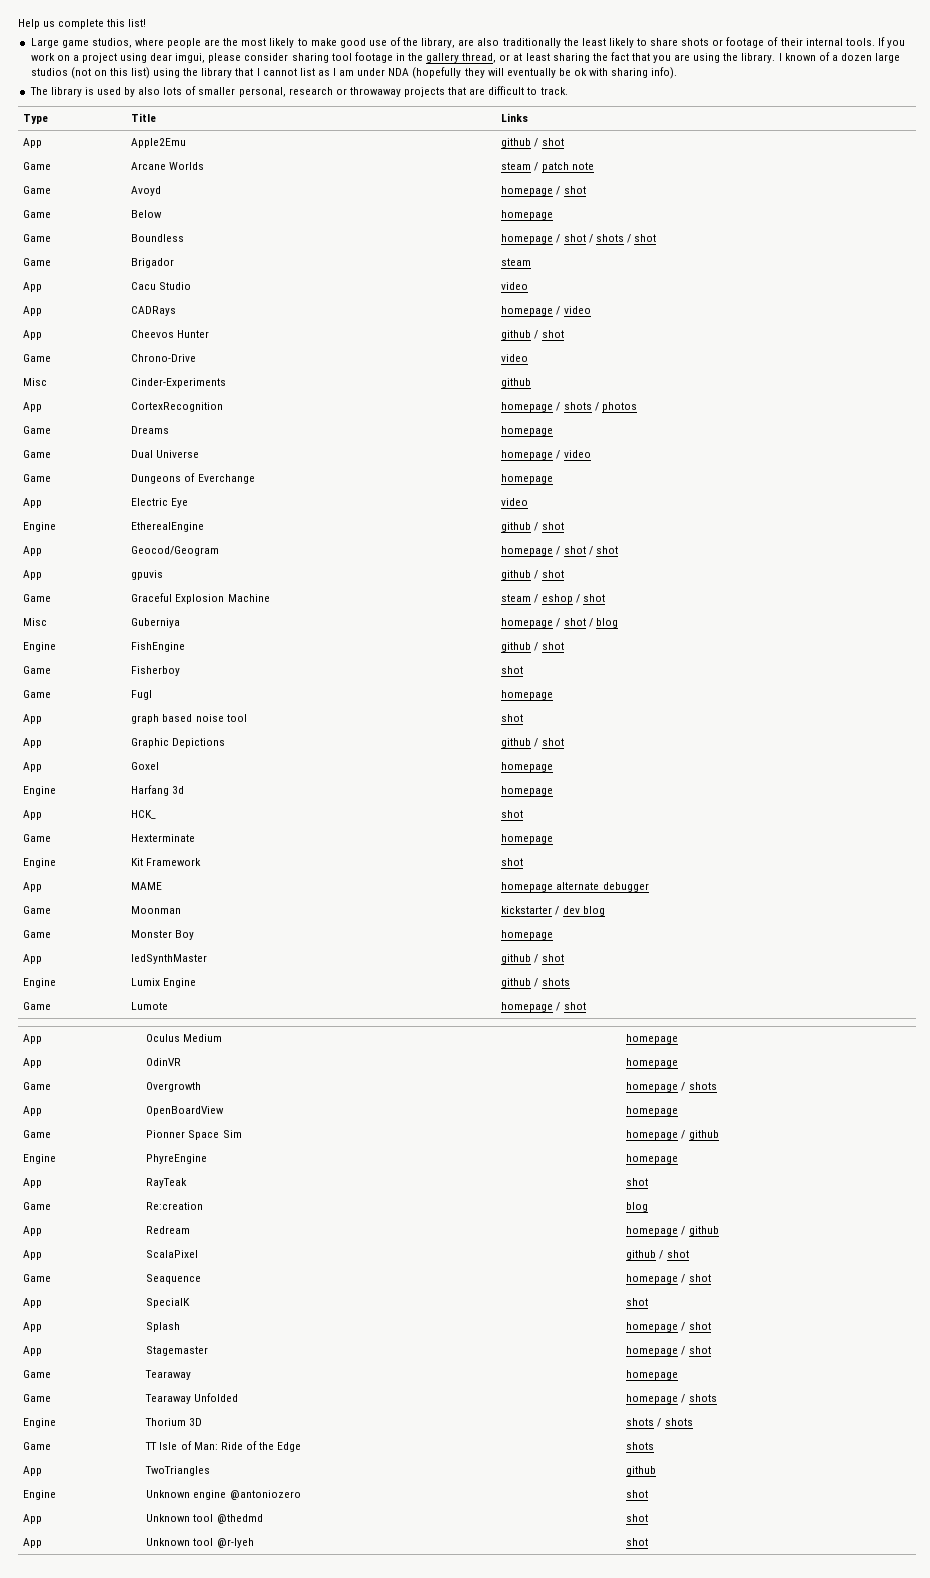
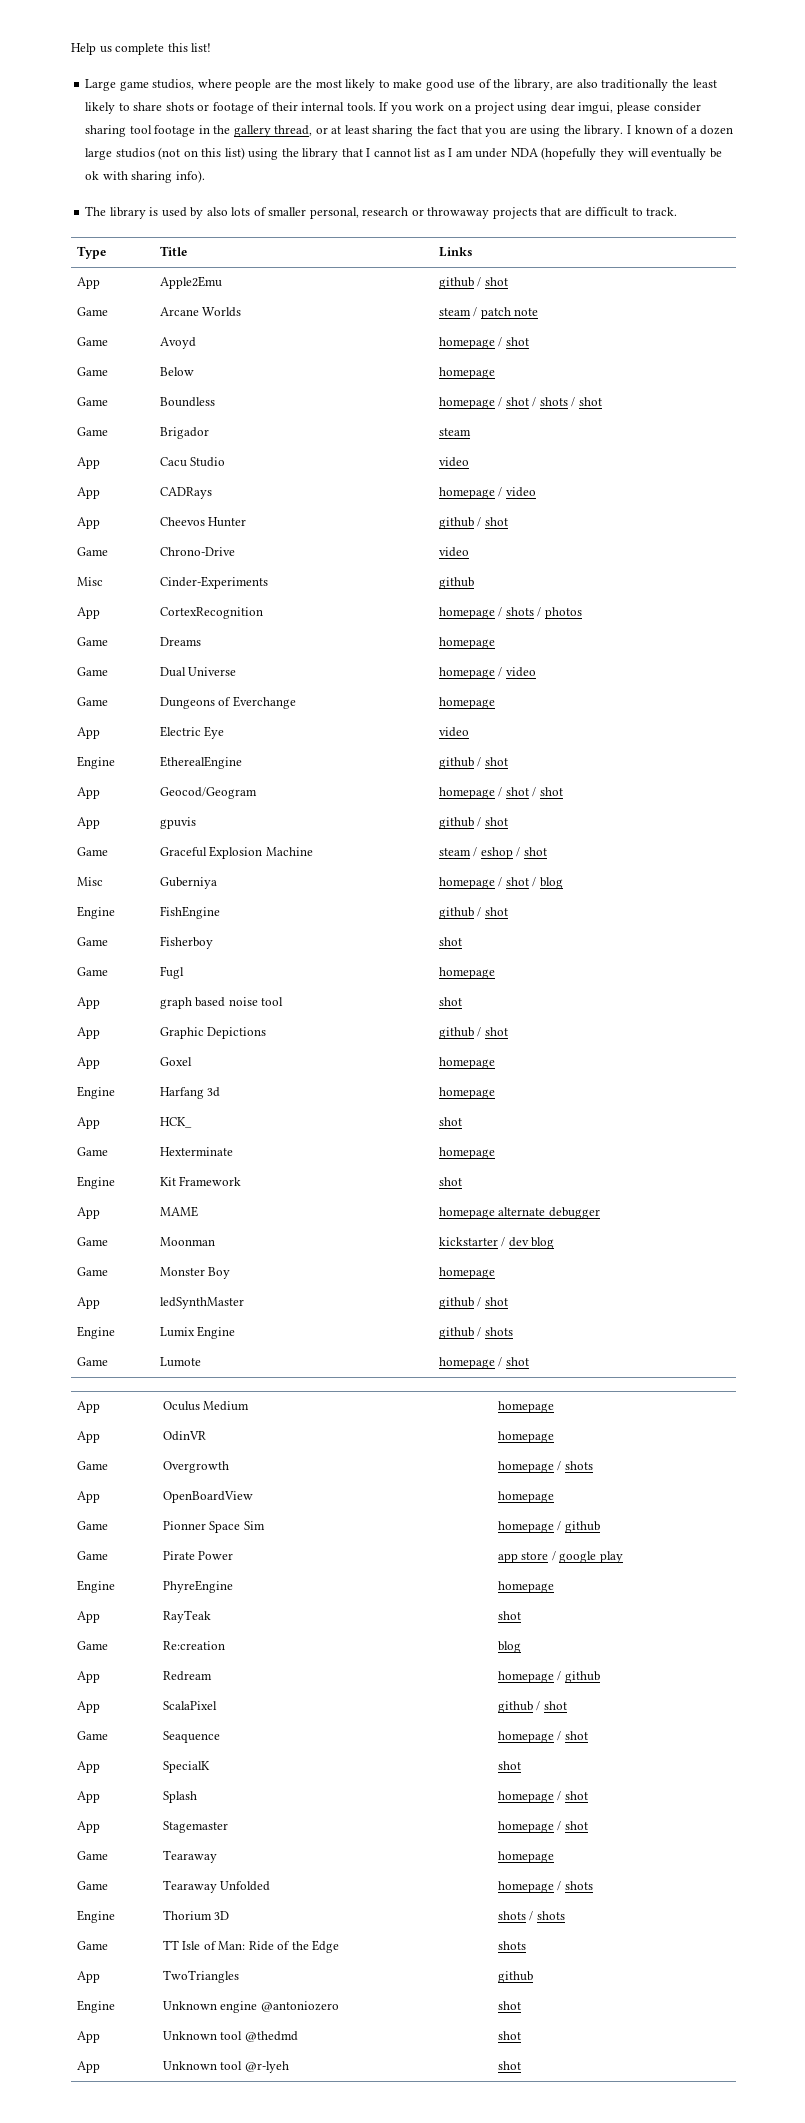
(719, 1135) none -> [76,1551,108,1560] [162,1551,234,1560] [497,1551,623,1563] // Game | Pirate Power | app store / google play

